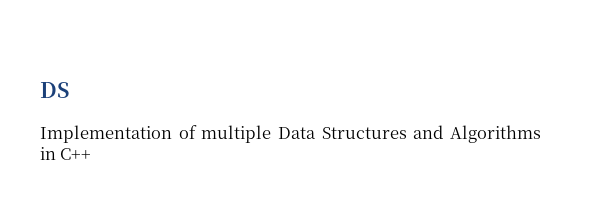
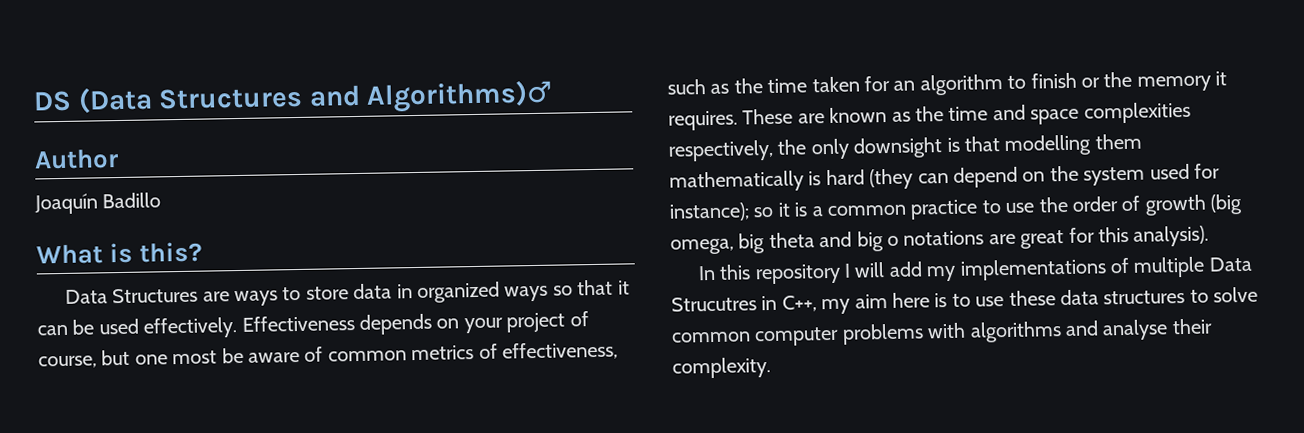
[40,125,541,143] [40,147,92,160] // Implementation of multiple Data Structures and Algorithms in C++ -> [77,79,554,114] [34,149,120,170] [34,192,162,215] [36,241,203,265] [64,279,630,307] [37,311,589,339] [38,341,618,369] [667,71,1228,96] [668,101,1191,131] [668,133,1142,162] [669,163,1220,193] [669,193,1244,222] [670,225,1210,255] [697,256,1253,285] [671,286,1259,315] [671,318,1213,347] [672,357,771,379] (Data Structures and Algorithms)♂ // Author // Joaquín Badillo // What is this? // Data Structures are ways to store data in organized ways so that it can be used effectively. Effectiveness depends on your project of course, but one most be aware of common metrics of effectiveness, such as the time taken for an algorithm to finish or the memory it requires. These are known as the time and space complexities respectively, the only downsight is that modelling them mathematically is hard (they can depend on the system used for instance); so it is a common practice to use the order of growth (big omega, big theta and big o notations are great for this analysis). // In this repository I will add my implementations of multiple Data Strucutres in C++, my aim here is to use these data structures to solve common computer problems with algorithms and analyse their complexity.

